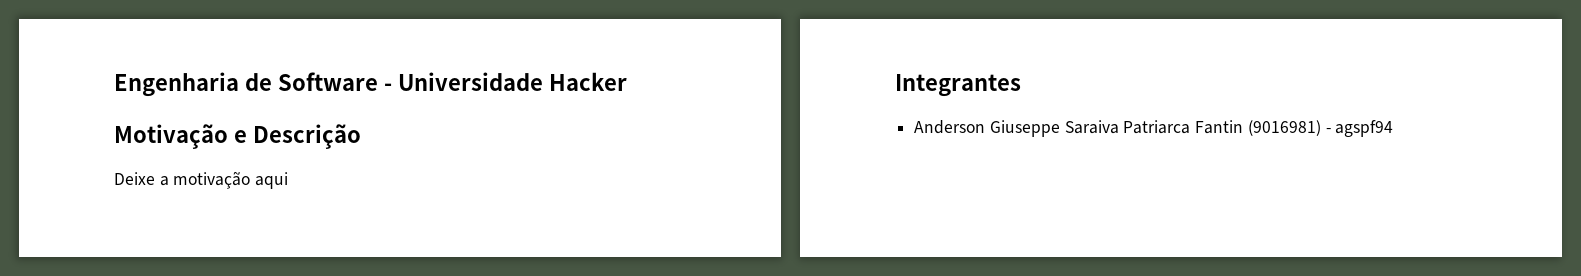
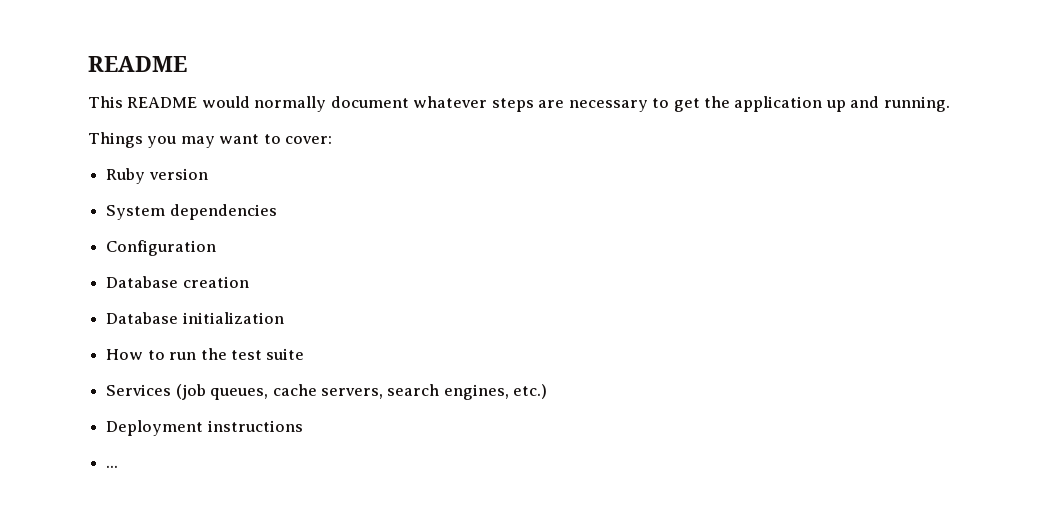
[114,72,627,97] [114,124,361,149] [114,171,289,189] [895,74,1021,97] [914,120,1394,137] Engenharia de Software - Universidade Hacker // Motivação e Descrição // Deixe a motivação aqui // Integrantes // Anderson Giuseppe Saraiva Patriarca Fantin (9016981) - agspf94 -> [88,56,187,72] [88,96,950,112] [88,132,333,148] [106,168,208,184] [106,204,277,220] [106,240,217,256] [106,276,249,288] [106,312,284,324] [106,348,305,360] [106,384,548,400] [106,420,303,436] [106,465,119,468] README // This README would normally document whatever steps are necessary to get the application up and running. // Things you may want to cover: // Ruby version // System dependencies // Configuration // Database creation // Database initialization // How to run the test suite // Services (job queues, cache servers, search engines, etc.) // Deployment instructions // ...

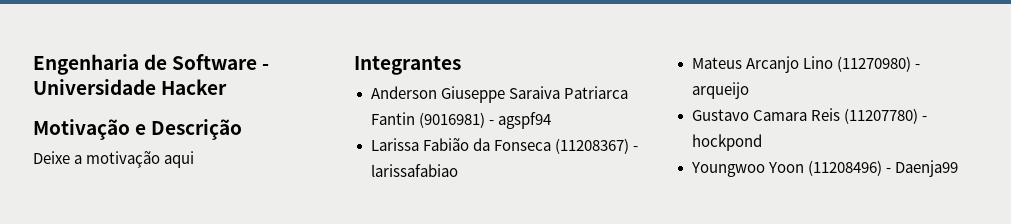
[88,56,187,72] [88,96,950,112] [88,132,333,148] [106,168,208,184] [106,204,277,220] [106,240,217,256] [106,276,249,288] [106,312,284,324] [106,348,305,360] [106,384,548,400] [106,420,303,436] [106,465,119,468] README // This README would normally document whatever steps are necessary to get the application up and running. // Things you may want to cover: // Ruby version // System dependencies // Configuration // Database creation // Database initialization // How to run the test suite // Services (job queues, cache servers, search engines, etc.) // Deployment instructions // ... -> [33,54,270,75] [33,79,228,95] [33,119,243,140] [33,151,195,168] [354,56,461,75] [370,86,628,103] [370,112,551,129] [370,138,638,154] [370,164,458,177] [691,56,920,73] [691,82,749,99] [691,108,927,124] [691,134,762,151] [690,160,958,177] Engenharia de Software - Universidade Hacker // Motivação e Descrição // Deixe a motivação aqui // Integrantes // Anderson Giuseppe Saraiva Patriarca Fantin (9016981) - agspf94 // Larissa Fabião da Fonseca (11208367) - larissafabiao // Mateus Arcanjo Lino (11270980) - arqueijo // Gustavo Camara Reis (11207780) - hockpond // Youngwoo Yoon (11208496) - Daenja99

